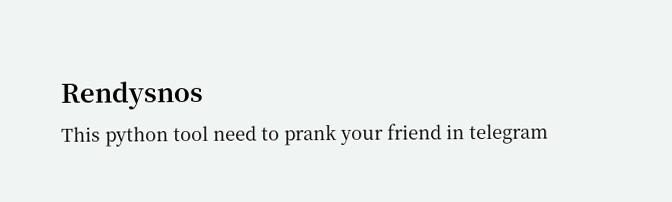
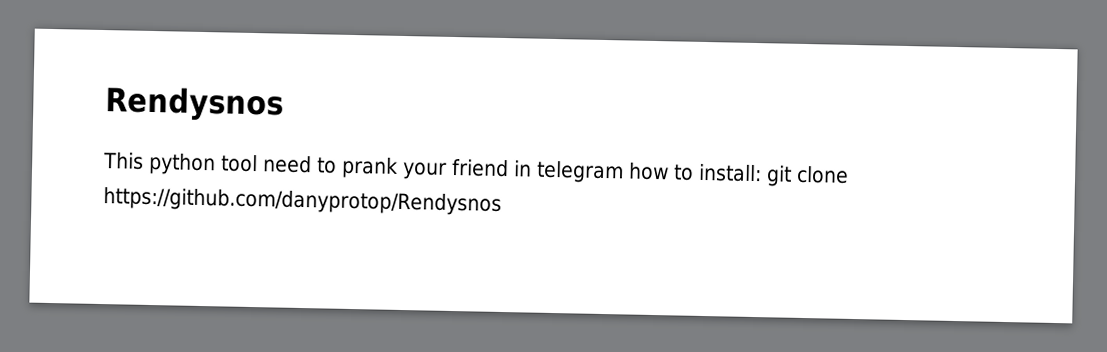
(549, 134) none -> [628,162,849,187] [103,187,502,216] how to install: git clone https://github.com/danyprotop/Rendysnos

